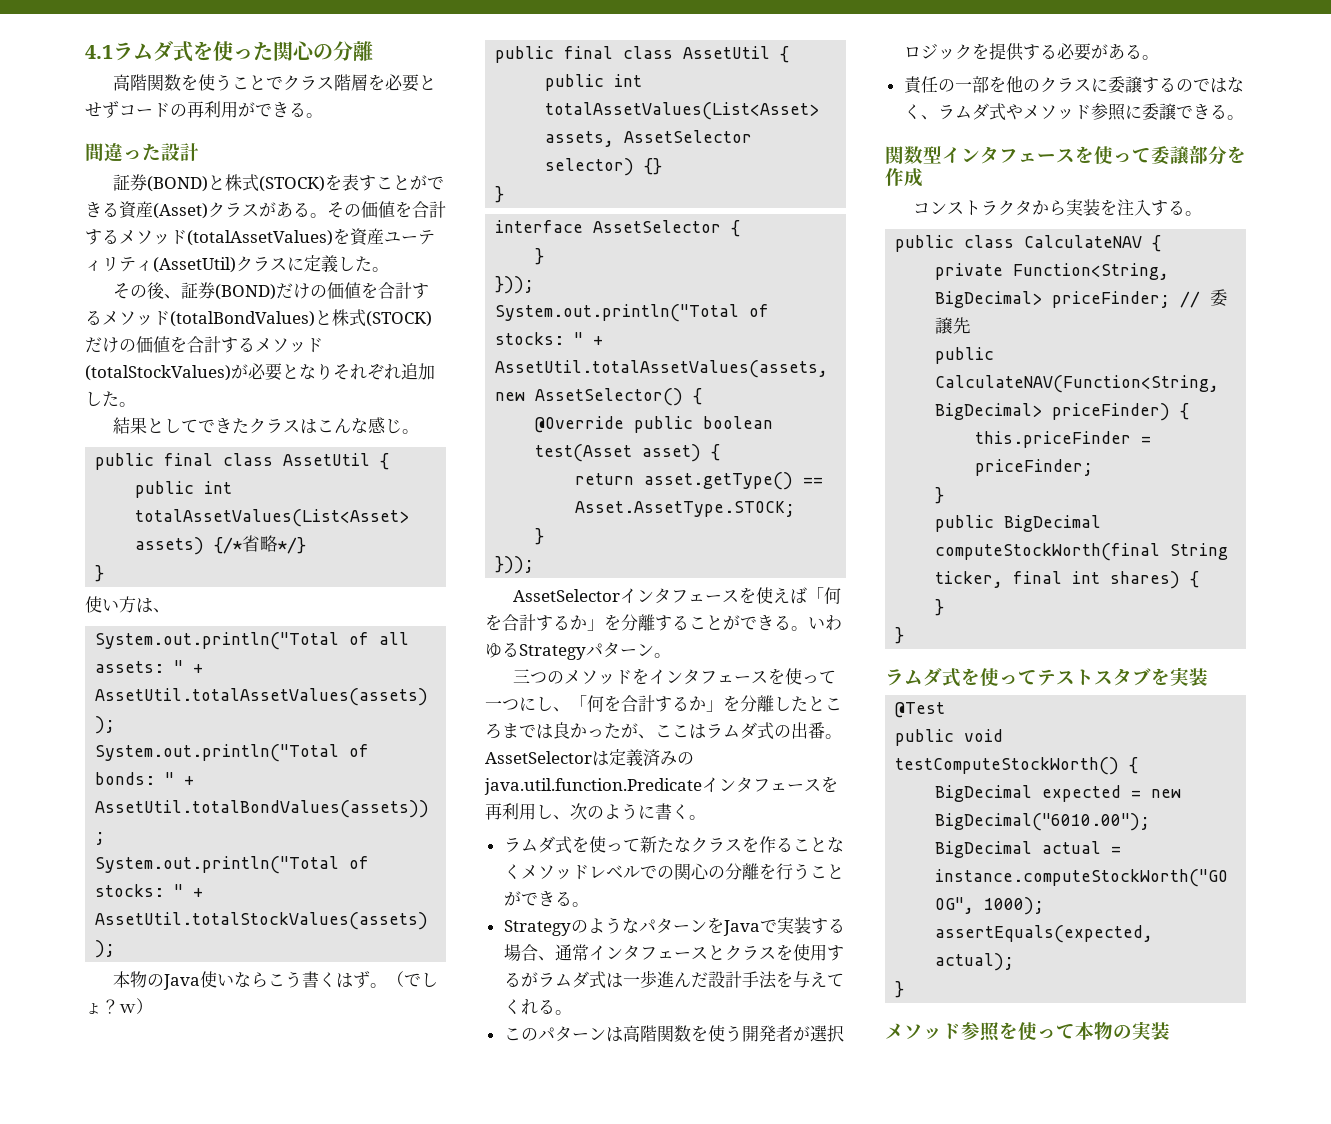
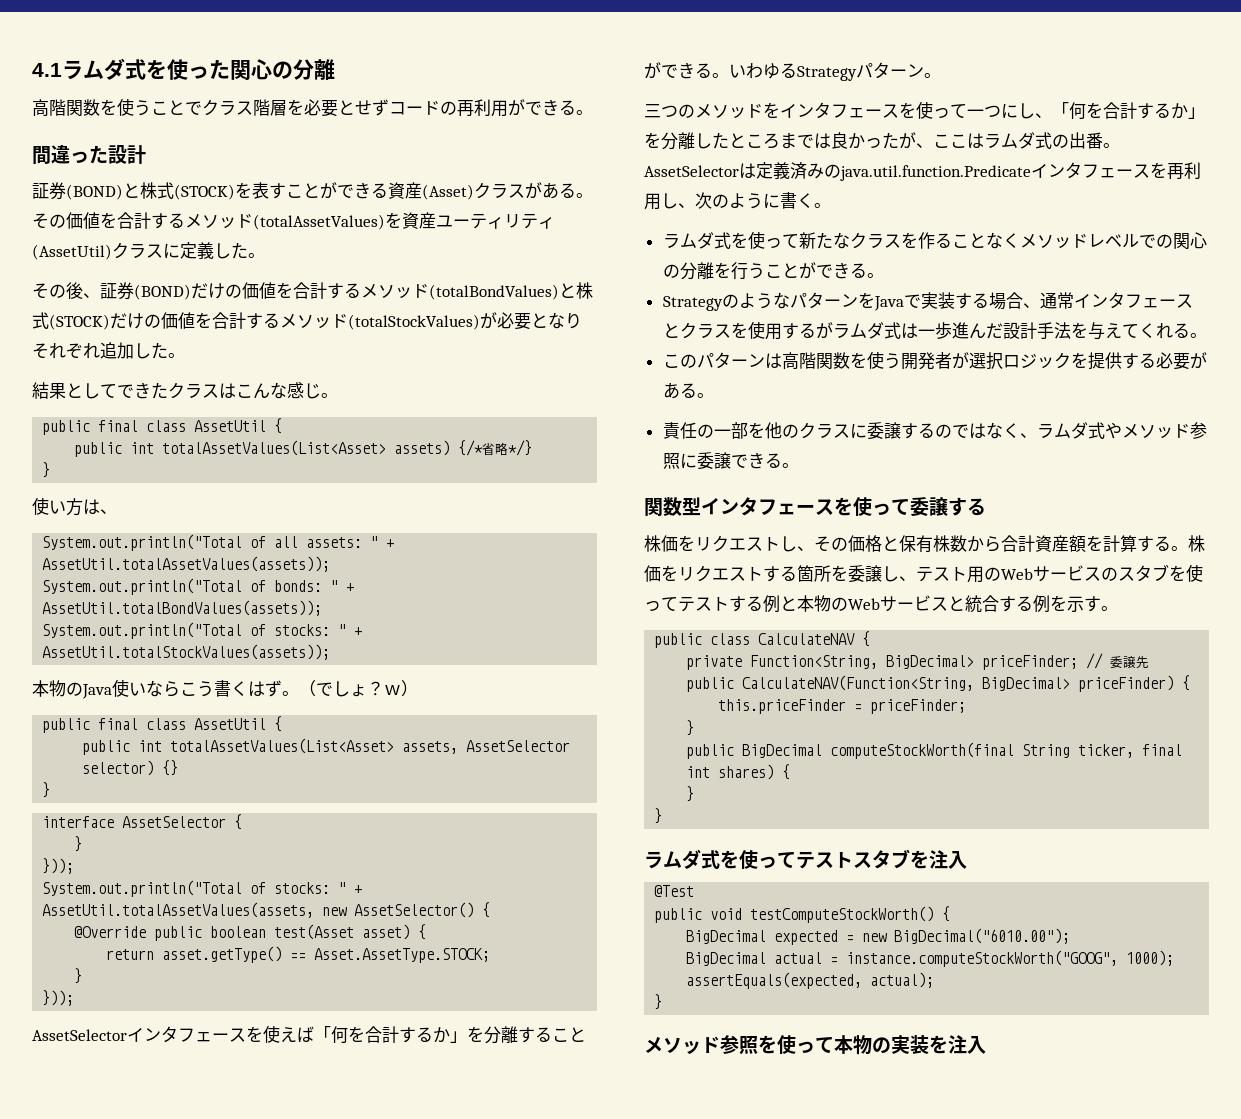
[1189,145,1246,165] [885,168,923,187] [913,199,1186,216] 部分を作成 // コンストラクタから実装を注入する -> [948,497,986,516] [644,535,1205,553] [644,564,1203,583] [644,595,1101,613] する // 株価をリクエストし、その価格と保有株数から合計資産額を計算する。株価をリクエストする箇所を委譲し、テスト用のWebサービスのスタブを使ってテストする例と本物のWebサービスと統合する例を示す
[1170,667,1208,686] 実装 -> [929,850,967,869] 注入
(1170, 1031) none -> [929,1035,986,1054] を注入

